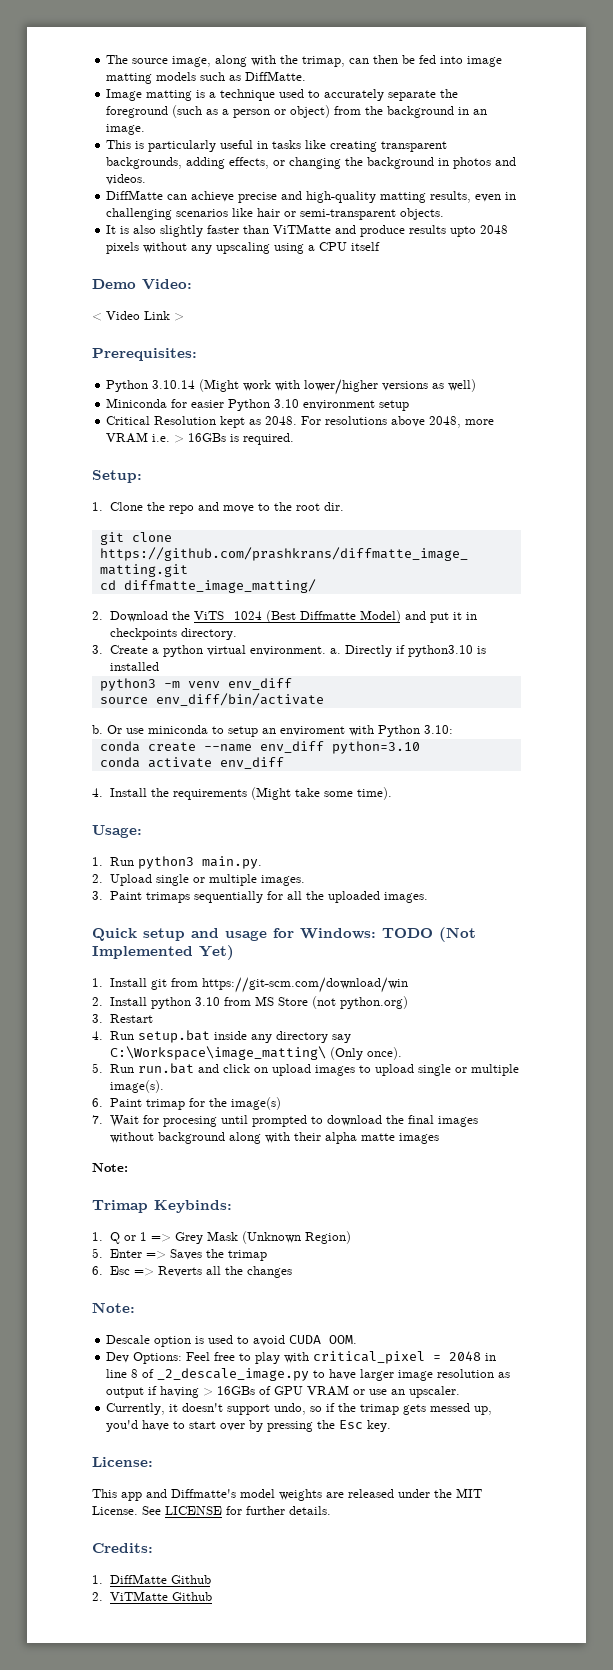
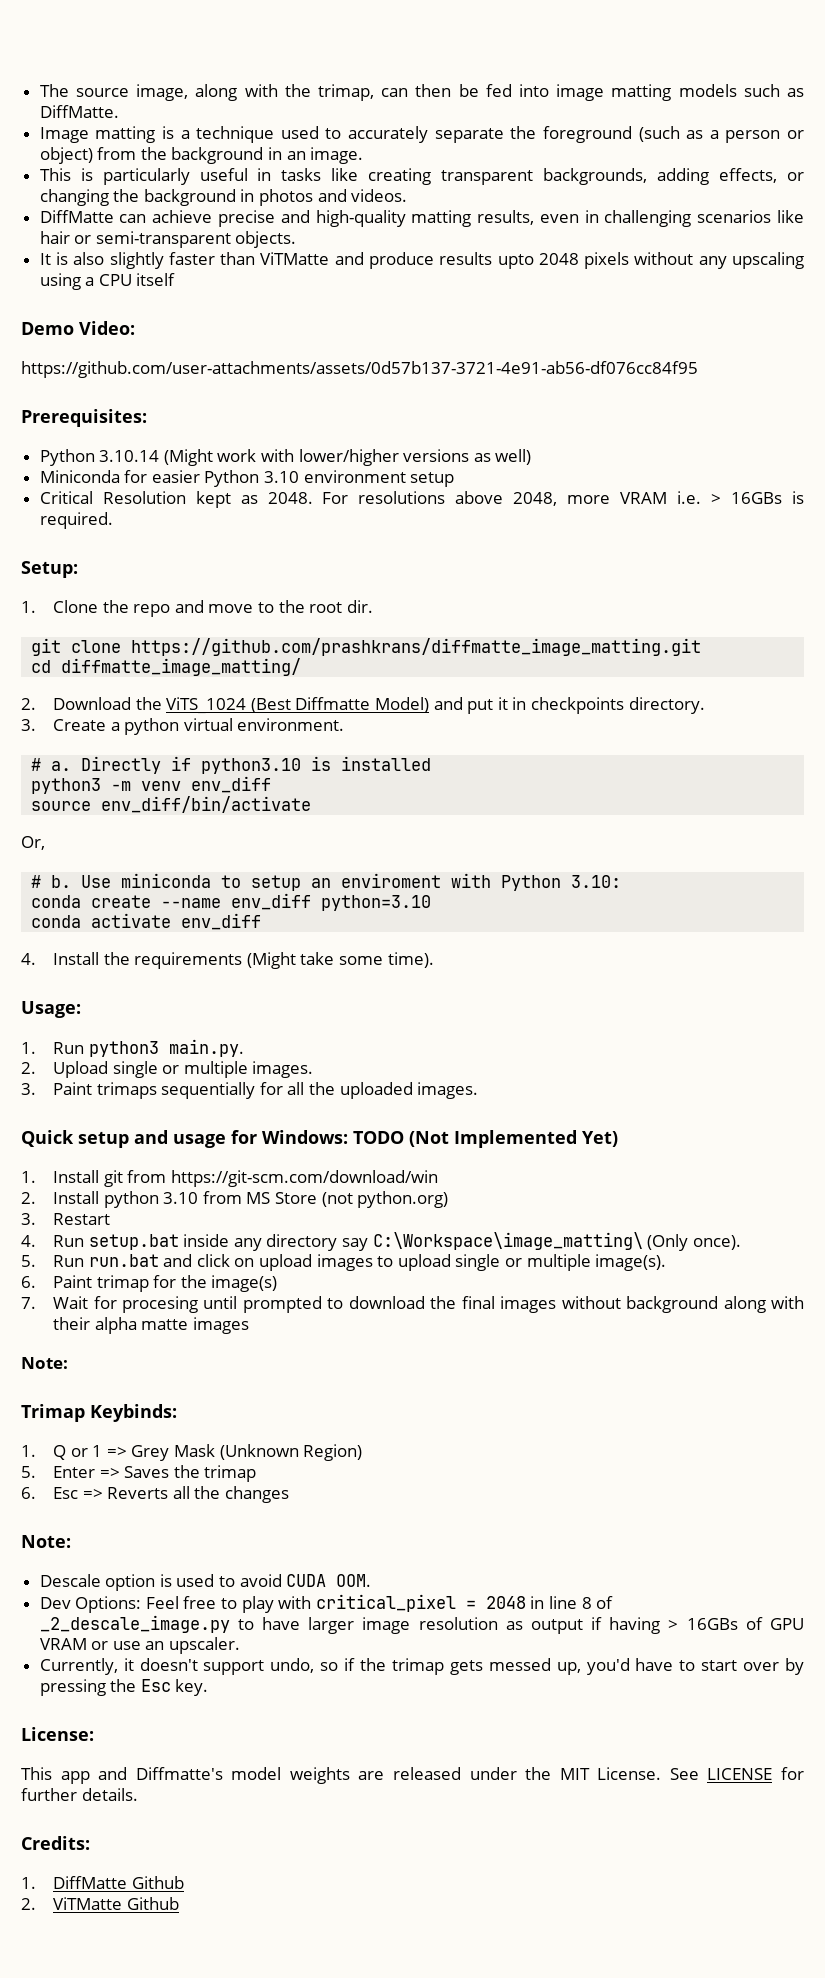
[92,311,184,321] < Video Link > -> [21,361,698,378] https://github.com/user-attachments/assets/0d57b137-3721-4e91-ab56-df076cc84f95
(326, 651) none -> [31,758,42,771] // #
[92,725,144,734] b. Or use -> [21,836,45,850] [31,875,112,888] Or, // # b. Use

